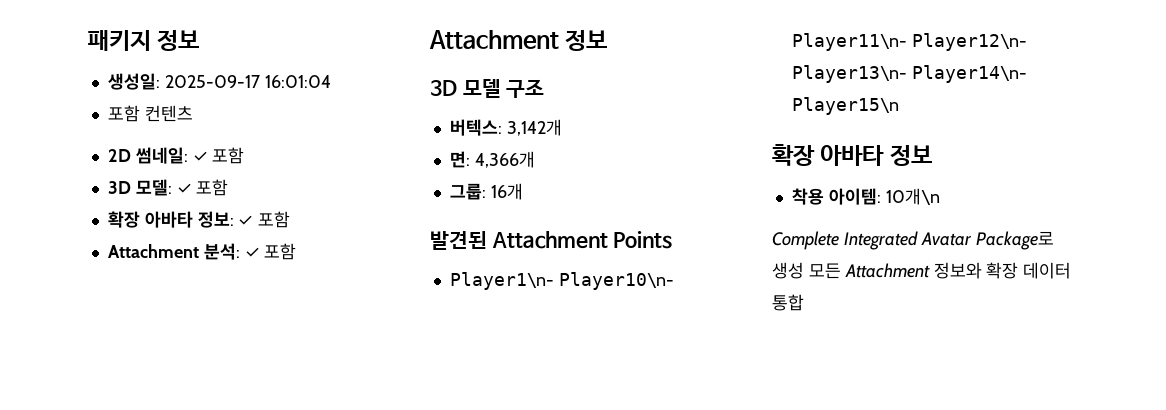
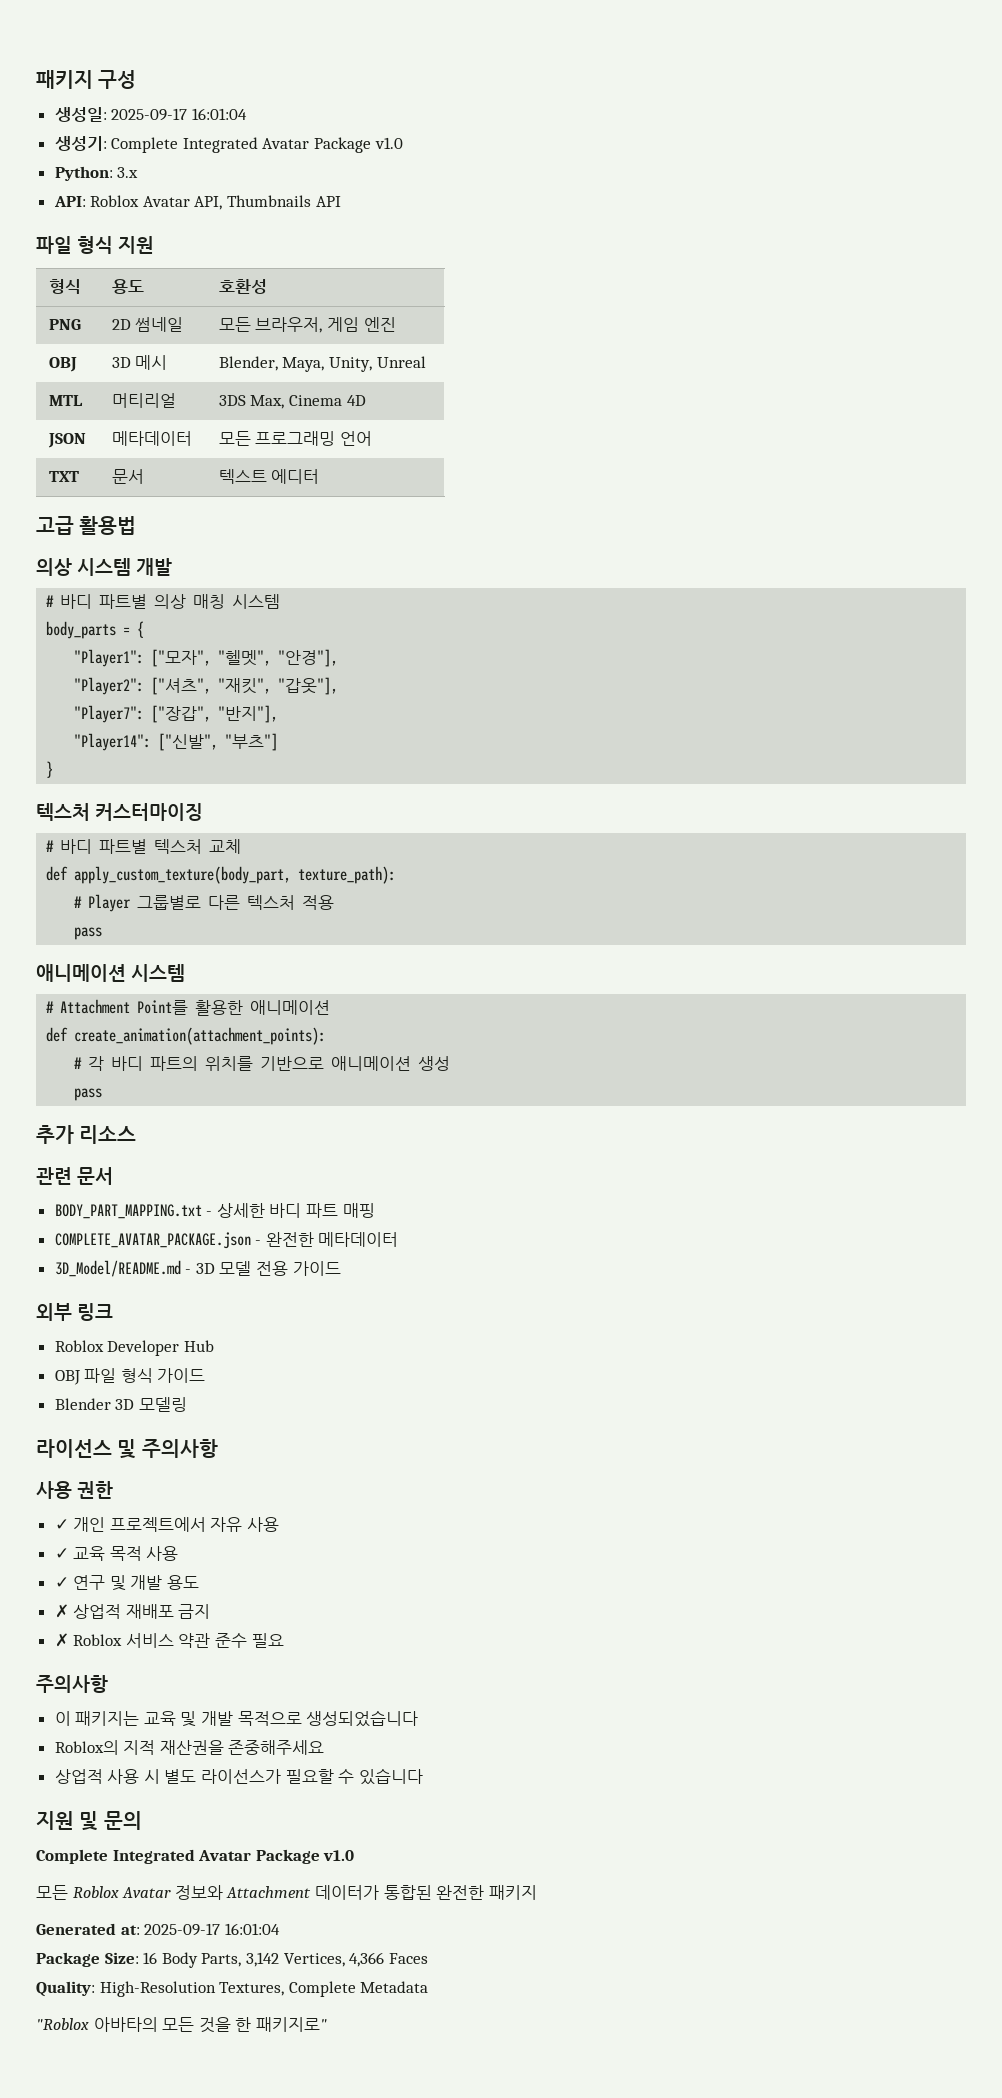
[88,30,200,51] 패키지 정보 -> [36,70,137,89] 패키지 구성
[107,105,193,122] [107,147,245,164] [107,179,229,196] [107,211,291,228] [107,243,297,260] [429,30,608,51] [430,79,545,98] [449,119,562,136] [449,151,535,168] [449,183,523,200] [430,231,673,250] [449,272,674,290] [791,33,1027,51] [791,65,1027,83] [791,97,899,115] [772,144,932,166] [791,188,940,205] [772,231,1054,250] [772,262,1072,279] [772,294,804,311] 포함 컨텐츠 // 2D 썸네일: ✓ 포함 // 3D 모델: ✓ 포함 // 확장 아바타 정보: ✓ 포함 // Attachment 분석: ✓ 포함 // Attachment 정보 // 3D 모델 구조 // 버텍스: 3,142개 // 면: 4,366개 // 그룹: 16개 // 발견된 Attachment Points // Player1\n- Player10\n- Player11\n- Player12\n- Player13\n- Player14\n- Player15\n // 확장 아바타 정보 // 착용 아이템: 10개\n // Complete Integrated Avatar Package로 생성 모든 Attachment 정보와 확장 데이터 통합 -> [54,136,403,153] [54,166,139,181] [53,195,341,210] [36,236,154,254] [48,279,81,294] [111,279,144,294] [218,279,267,294] [48,319,81,330] [111,317,184,332] [218,317,396,333] [48,357,77,372] [111,355,168,370] [218,356,426,372] [48,395,83,406] [111,393,176,408] [218,395,366,409] [47,433,86,448] [111,431,192,446] [218,431,373,446] [48,471,79,482] [111,469,144,484] [218,469,320,484] [36,516,137,535] [36,558,172,576] [46,594,281,609] [46,621,145,639] [74,649,339,667] [74,677,339,695] [74,705,279,723] [74,733,279,751] [46,761,54,778] [36,803,203,821] [46,839,242,854] [46,866,397,884] [74,894,335,912] [74,927,103,940] [36,964,185,982] [46,999,331,1016] [46,1027,327,1045] [74,1056,451,1071] [74,1088,103,1101] [36,1125,137,1144] [36,1167,113,1185] [54,1203,375,1219] [54,1232,399,1249] [54,1260,341,1277] [36,1303,113,1321] [54,1340,214,1356] [54,1368,206,1385] [54,1397,187,1412] [36,1439,218,1459] [36,1481,113,1499] [54,1517,280,1532] [54,1546,179,1561] [54,1575,200,1591] [54,1604,211,1619] [54,1633,284,1648] [36,1675,108,1693] [54,1710,419,1727] [54,1740,325,1755] [54,1768,423,1785] [36,1811,142,1831] [36,1849,355,1864] [36,1885,537,1900] [36,1923,280,1936] [36,1952,428,1968] [36,1981,429,1997] [36,2017,327,2033] 생성기: Complete Integrated Avatar Package v1.0 // Python: 3.x // API: Roblox Avatar API, Thumbnails API // 파일 형식 지원 // 형식 | 용도 | 호환성 // PNG | 2D 썸네일 | 모든 브라우저, 게임 엔진 // OBJ | 3D 메시 | Blender, Maya, Unity, Unreal // MTL | 머티리얼 | 3DS Max, Cinema 4D // JSON | 메타데이터 | 모든 프로그래밍 언어 // TXT | 문서 | 텍스트 에디터 // 고급 활용법 // 의상 시스템 개발 // # 바디 파트별 의상 매칭 시스템 // body_parts = { // "Player1": ["모자", "헬멧", "안경"], // "Player2": ["셔츠", "재킷", "갑옷"], // "Player7": ["장갑", "반지"], // "Player14": ["신발", "부츠"] // } // 텍스처 커스터마이징 // # 바디 파트별 텍스처 교체 // def apply_custom_texture(body_part, texture_path): // # Player 그룹별로 다른 텍스처 적용 // pass // 애니메이션 시스템 // # Attachment Point를 활용한 애니메이션 // def create_animation(attachment_points): // # 각 바디 파트의 위치를 기반으로 애니메이션 생성 // pass // 추가 리소스 // 관련 문서 // BODY_PART_MAPPING.txt - 상세한 바디 파트 매핑 // COMPLETE_AVATAR_PACKAGE.json - 완전한 메타데이터 // 3D_Model/README.md - 3D 모델 전용 가이드 // 외부 링크 // Roblox Developer Hub // OBJ 파일 형식 가이드 // Blender 3D 모델링 // 라이선스 및 주의사항 // 사용 권한 // ✓ 개인 프로젝트에서 자유 사용 // ✓ 교육 목적 사용 // ✓ 연구 및 개발 용도 // ✗ 상업적 재배포 금지 // ✗ Roblox 서비스 약관 준수 필요 // 주의사항 // 이 패키지는 교육 및 개발 목적으로 생성되었습니다 // Roblox의 지적 재산권을 존중해주세요 // 상업적 사용 시 별도 라이선스가 필요할 수 있습니다 // 지원 및 문의 // Complete Integrated Avatar Package v1.0 // 모든 Roblox Avatar 정보와 Attachment 데이터가 통합된 완전한 패키지 // Generated at: 2025-09-17 16:01:04 // Package Size: 16 Body Parts, 3,142 Vertices, 4,366 Faces // Quality: High-Resolution Textures, Complete Metadata // "Roblox 아바타의 모든 것을 한 패키지로"

